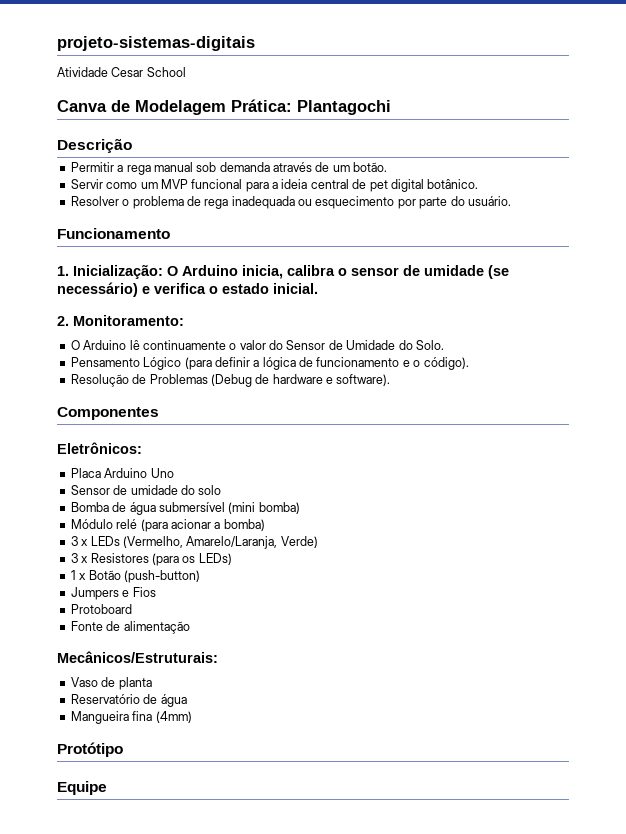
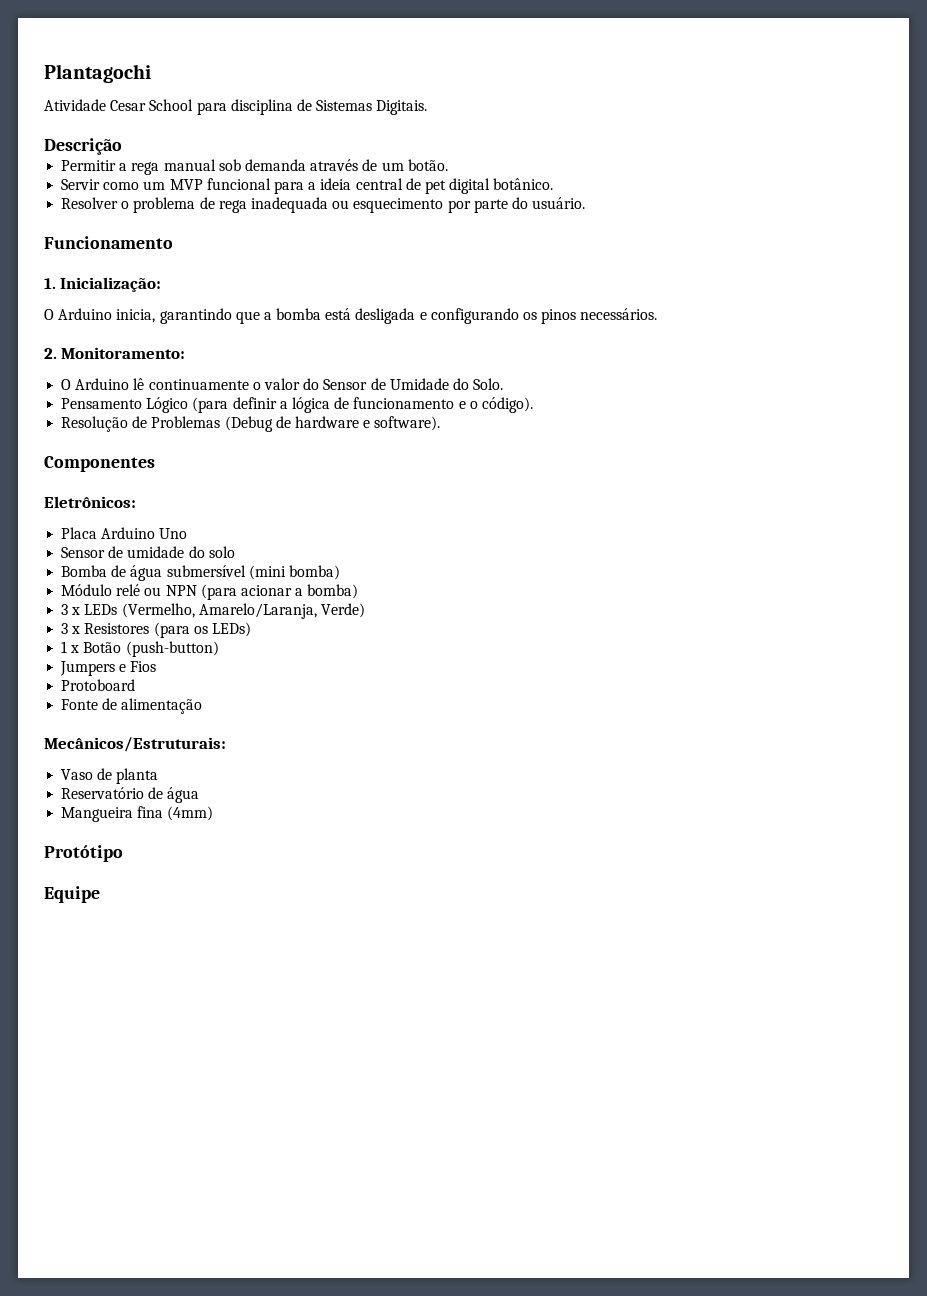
[57,36,255,51] projeto-sistemas-digitais -> [44,64,151,83] Plantagochi
[57,99,391,115] // Canva de Modelagem Prática: Plantagochi -> [196,99,428,115] para disciplina de Sistemas Digitais.
(163, 271) none -> (162, 284) //
[287,265,509,279] [57,282,318,297] calibra o sensor de umidade (se necessário) e verifica o estado inicial. -> [159,308,658,324] garantindo que a bomba está desligada e configurando os pinos necessários.
(138, 524) none -> [144,585,197,596] ou NPN

